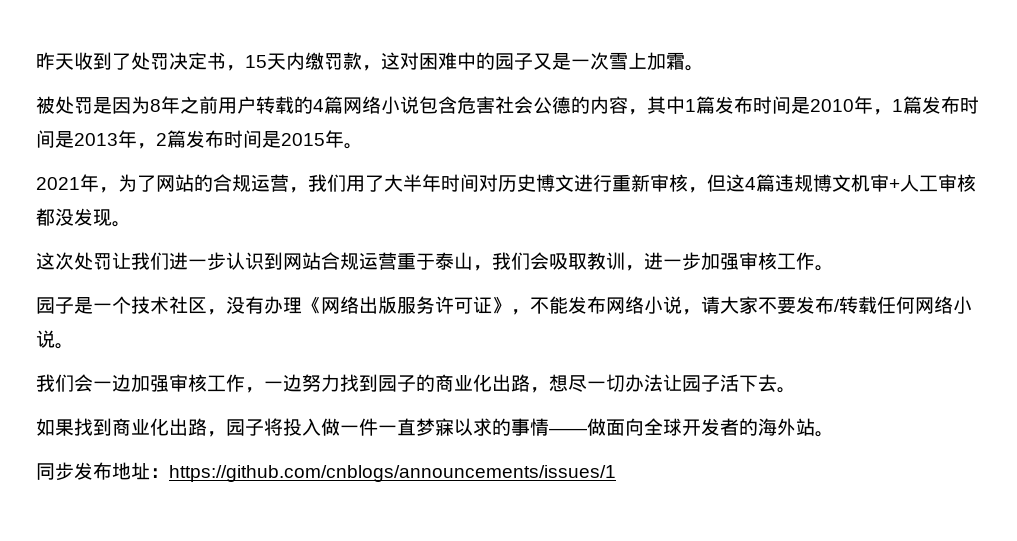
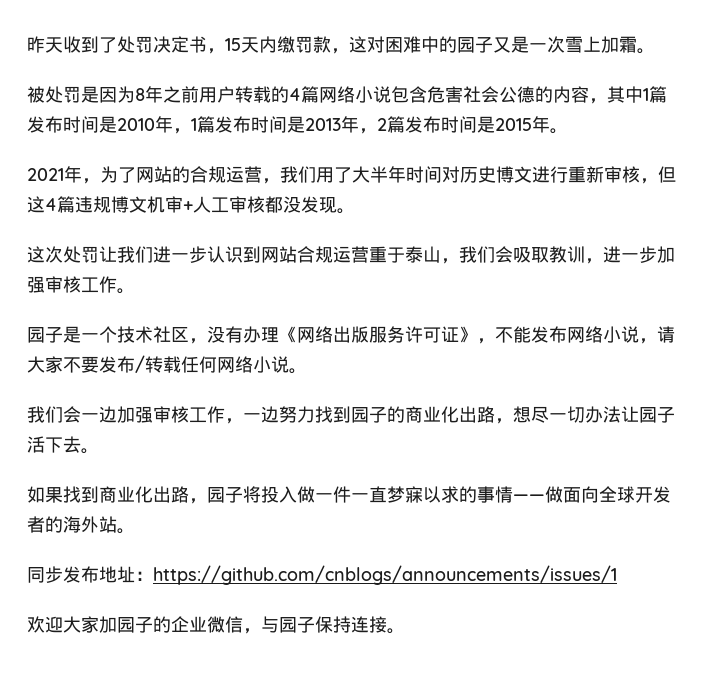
(616, 473) none -> [27,616,405,634] // 欢迎大家加园子的企业微信，与园子保持连接。

